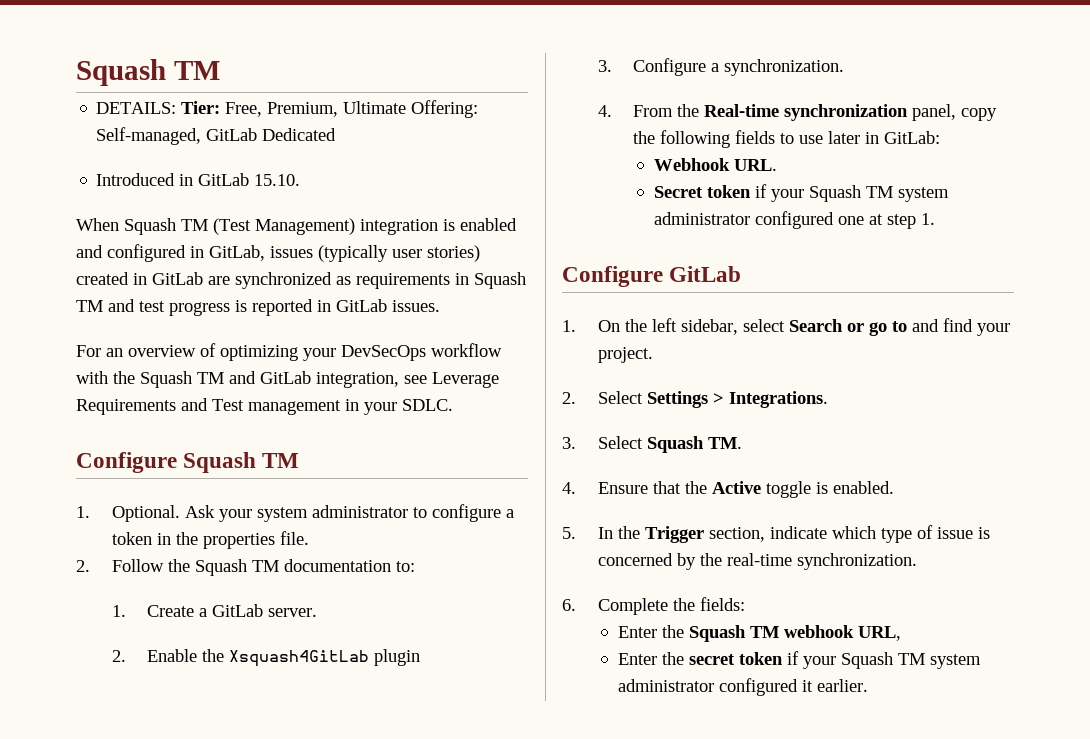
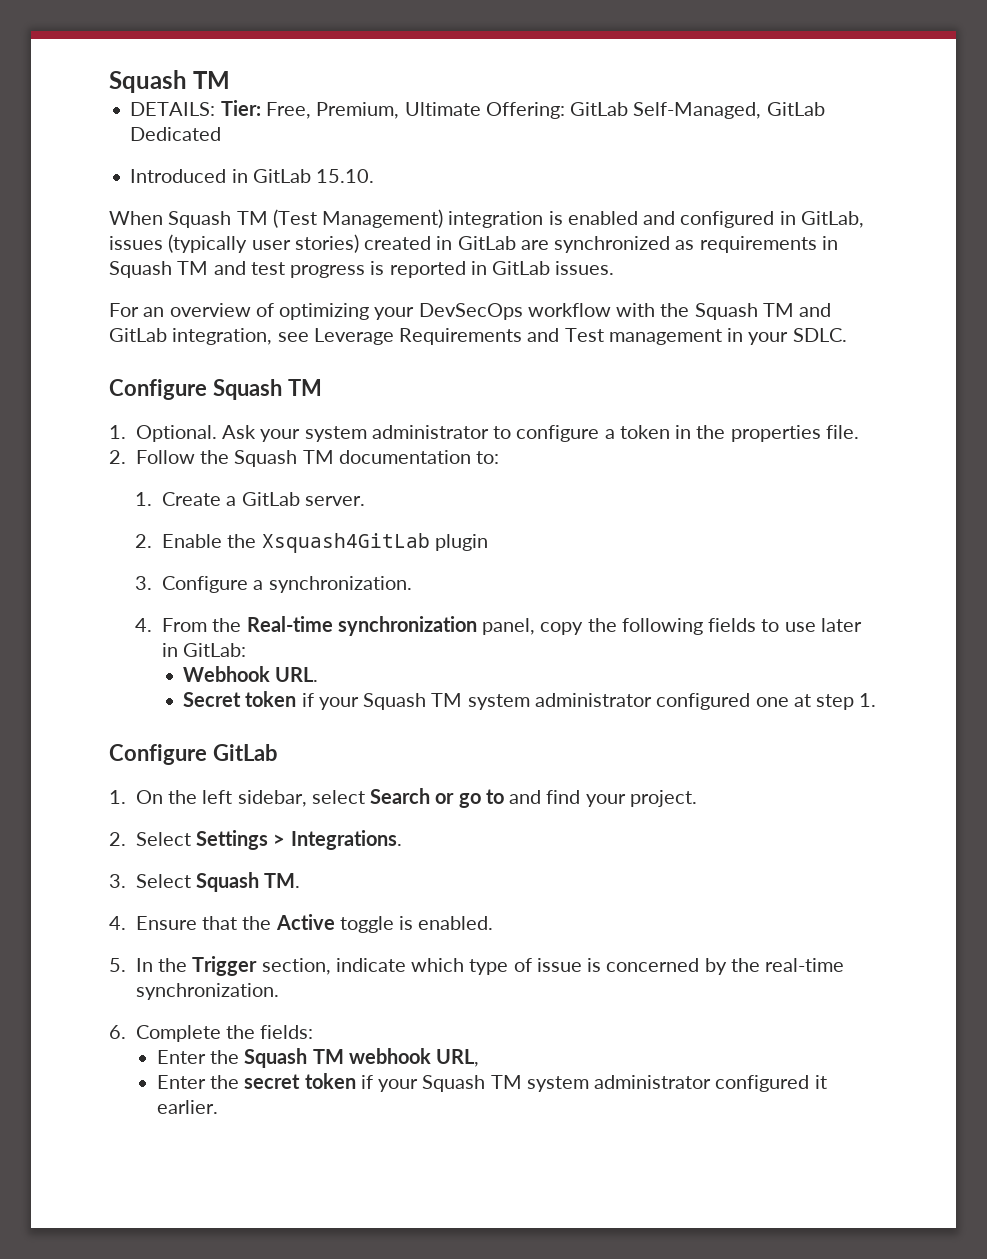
[96,127,202,145] Self-managed, -> [570,102,762,119] GitLab Self-Managed,

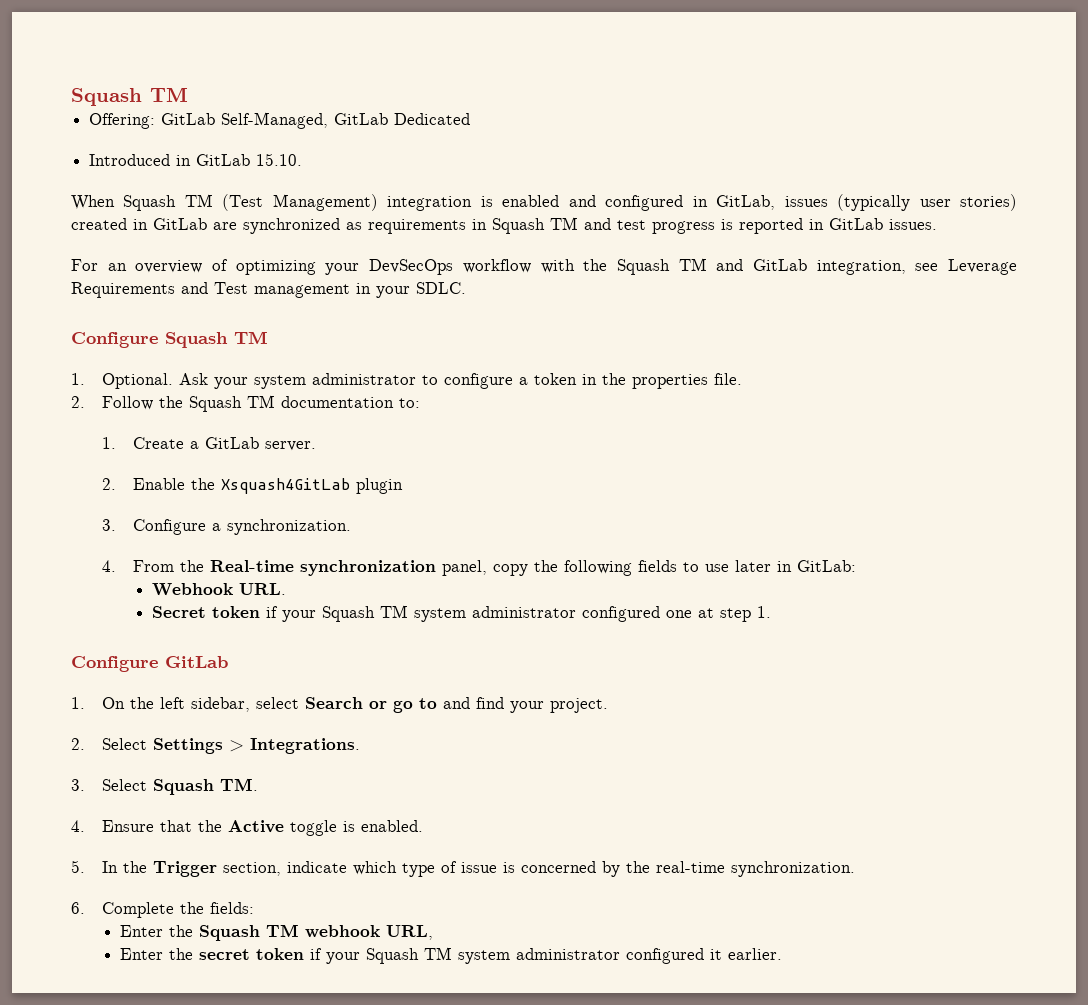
[109,70,231,93] [130,100,481,119] Squash TM // DETAILS: Tier: Free, Premium, Ultimate -> [71,87,188,106] Squash TM //

